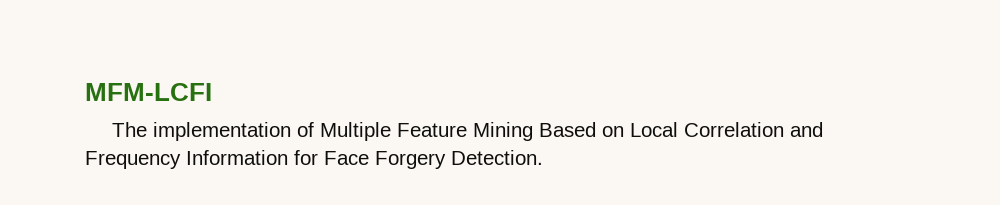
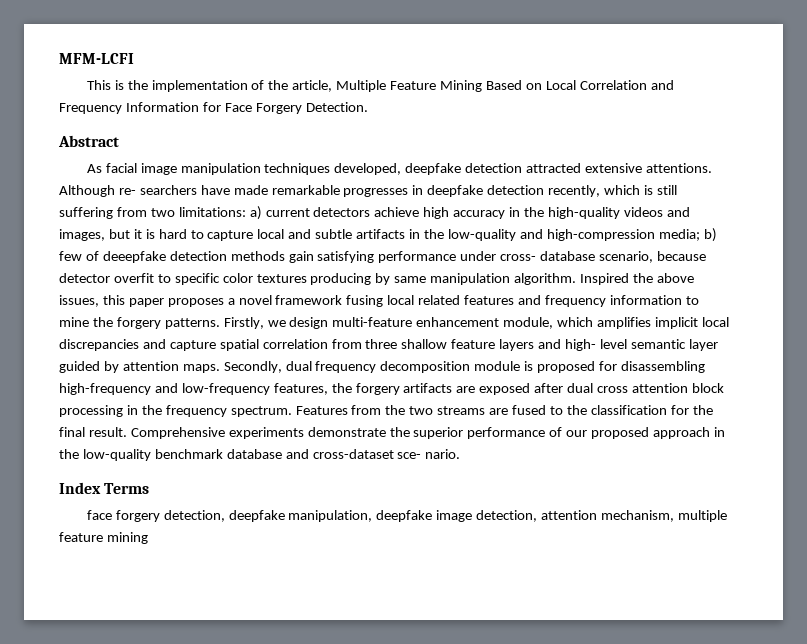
[112,122,315,141] The implementation of -> [86,80,333,92] This is the implementation of the article,
(543, 157) none -> [58,135,119,147] [86,163,712,175] [59,185,677,197] [59,206,690,220] [59,228,717,242] [59,251,706,263] [59,273,694,285] [59,295,699,307] [59,317,729,329] [59,339,718,351] [59,361,705,373] [59,383,724,395] [59,405,713,417] [59,427,725,439] [59,449,461,461] [59,482,150,494] [86,510,727,522] [59,532,148,544] // Abstract // As facial image manipulation techniques developed, deepfake detection attracted extensive attentions. Although re- searchers have made remarkable progresses in deepfake detection recently, which is still suffering from two limitations: a) current detectors achieve high accuracy in the high-quality videos and images, but it is hard to capture local and subtle artifacts in the low-quality and high-compression media; b) few of deeepfake detection methods gain satisfying performance under cross- database scenario, because detector overfit to specific color textures producing by same manipulation algorithm. Inspired the above issues, this paper proposes a novel framework fusing local related features and frequency information to mine the forgery patterns. Firstly, we design multi-feature enhancement module, which amplifies implicit local discrepancies and capture spatial correlation from three shallow feature layers and high- level semantic layer guided by attention maps. Secondly, dual frequency decomposition module is proposed for disassembling high-frequency and low-frequency features, the forgery artifacts are exposed after dual cross attention block processing in the frequency spectrum. Features from the two streams are fused to the classification for the final result. Comprehensive experiments demonstrate the superior performance of our proposed approach in the low-quality benchmark database and cross-dataset sce- nario. // Index Terms // face forgery detection, deepfake manipulation, deepfake image detection, attention mechanism, multiple feature mining

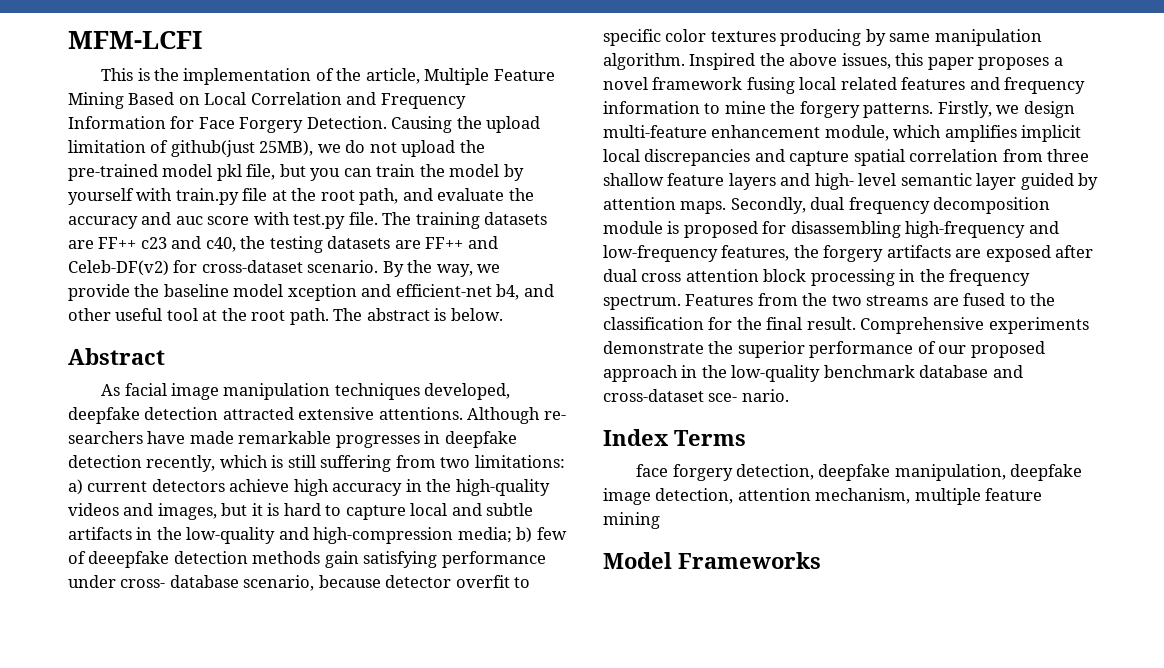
(368, 107) none -> [391,116,541,133] [68,140,485,157] [68,164,524,181] [68,188,534,205] [68,212,548,229] [68,236,498,253] [68,260,501,277] [68,284,554,301] [68,308,503,325] Causing the upload limitation of github(just 25MB), we do not upload the pre-trained model pkl file, but you can train the model by yourself with train.py file at the root path, and evaluate the accuracy and auc score with test.py file. The training datasets are FF++ c23 and c40, the testing datasets are FF++ and Celeb-DF(v2) for cross-dataset scenario. By the way, we provide the baseline model xception and efficient-net b4, and other useful tool at the root path. The abstract is below.
(148, 538) none -> [603,552,821,569] // Model Frameworks

